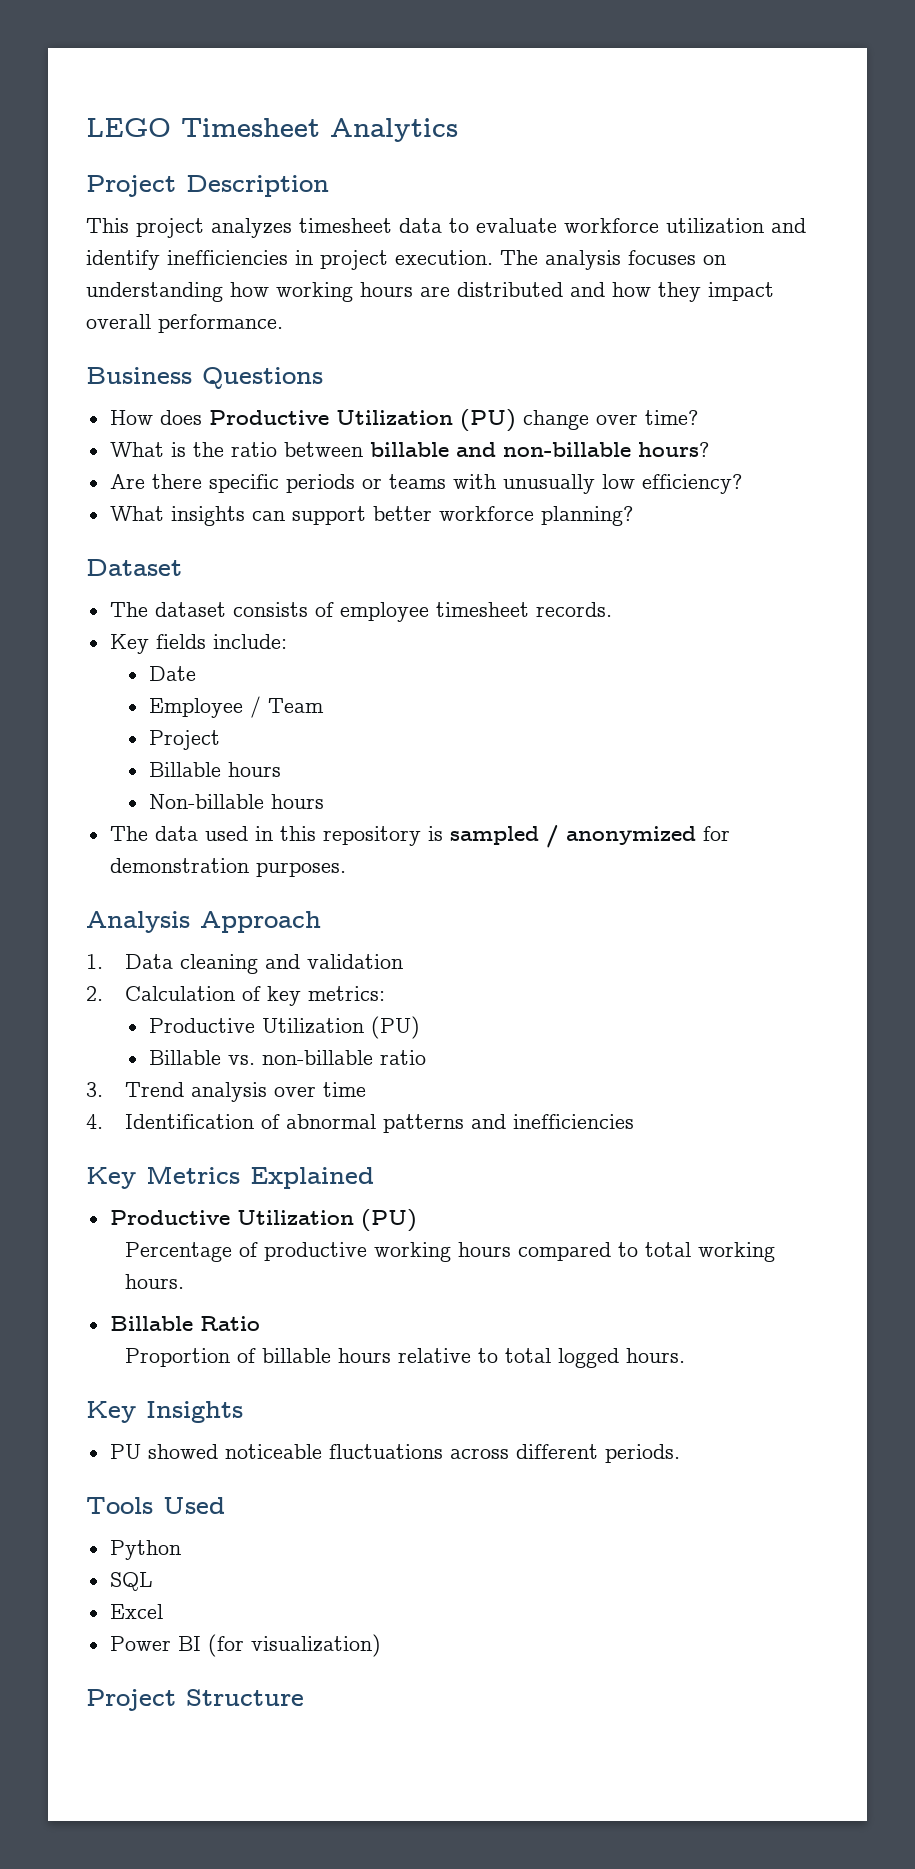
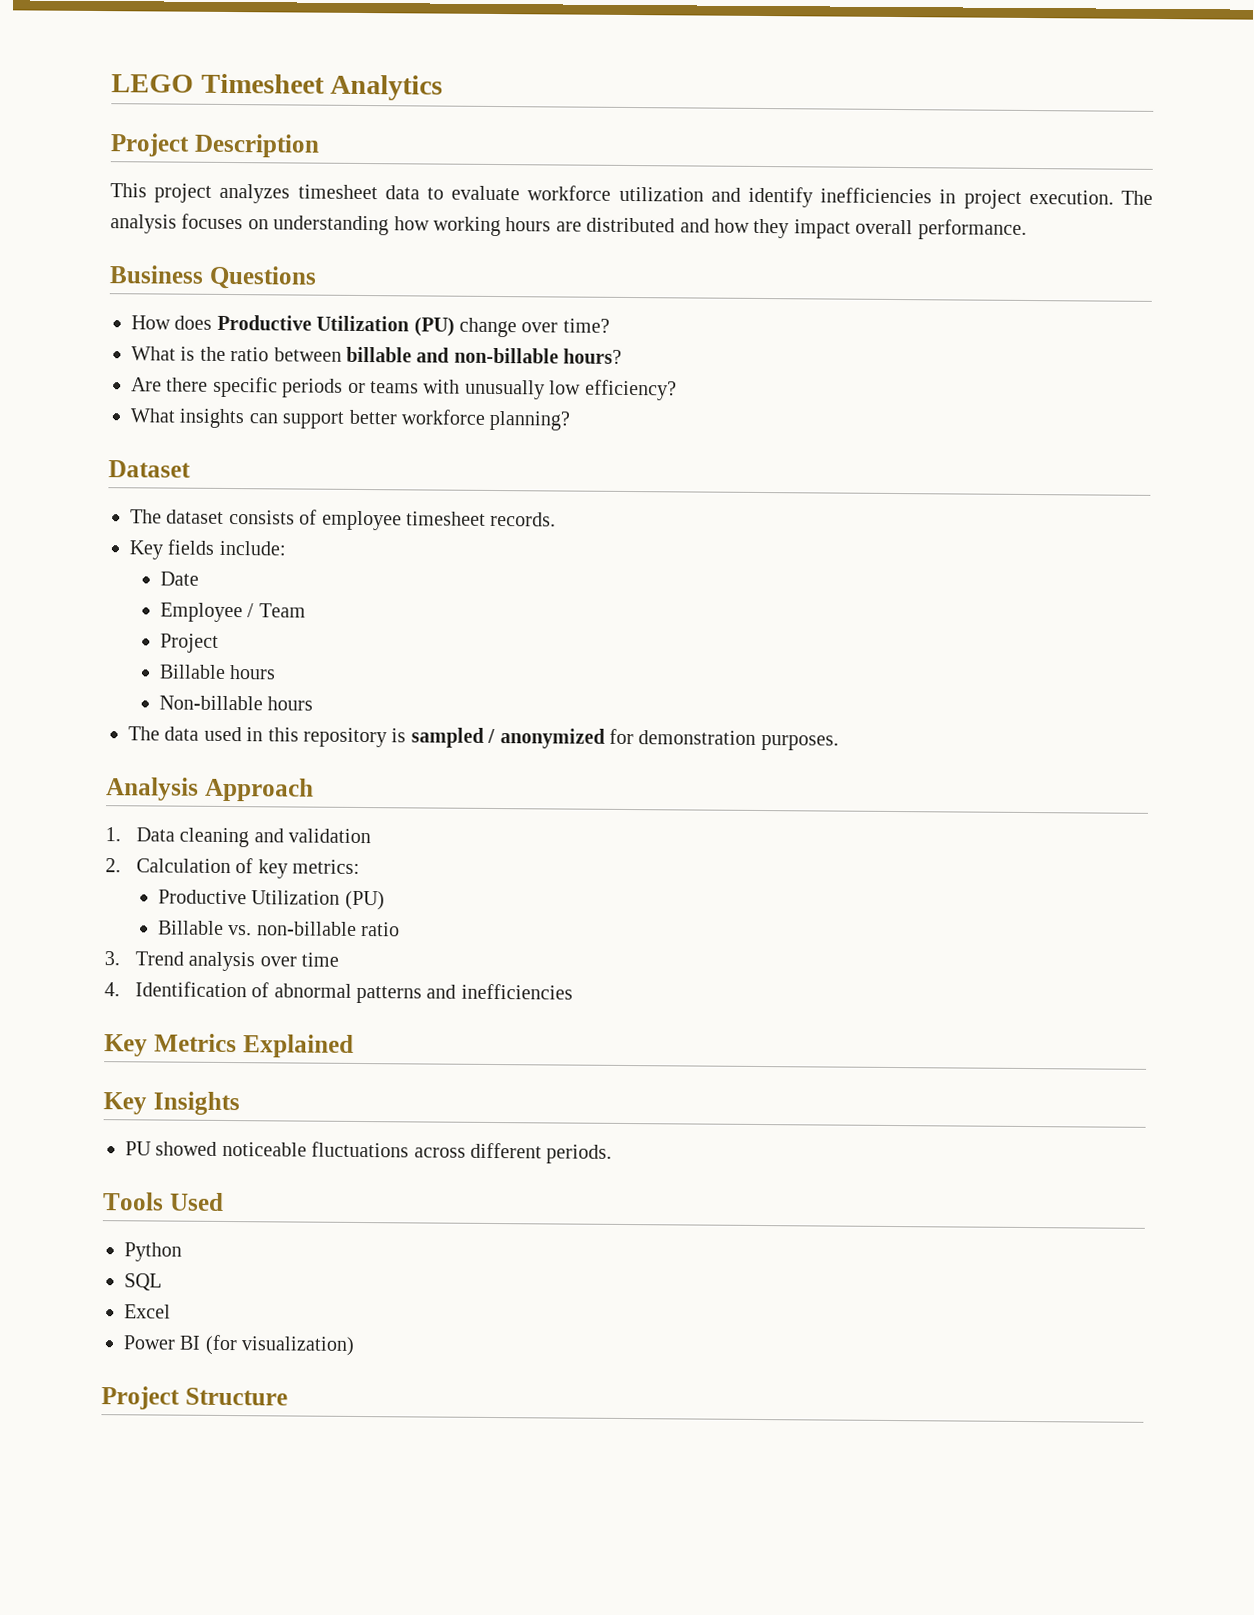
[109,1209,417,1232] [124,1242,775,1262] [124,1274,184,1289] [109,1316,260,1331] [124,1348,685,1368] // Productive Utilization (PU) // Percentage of productive working hours compared to total working hours. // Billable Ratio // Proportion of billable hours relative to total logged hours. -> (354, 1046) none

